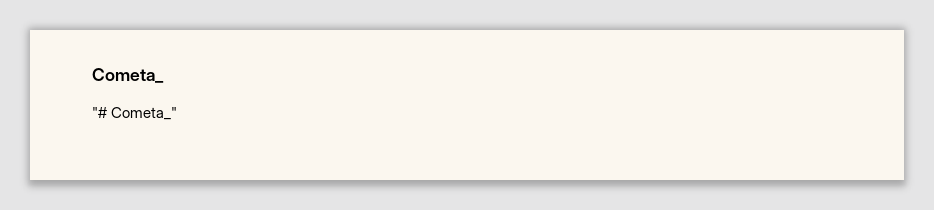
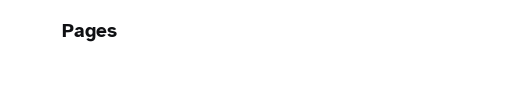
[92,68,164,83] [92,107,178,120] Cometa_ // "# Cometa_" -> [62,24,117,42] Pages

